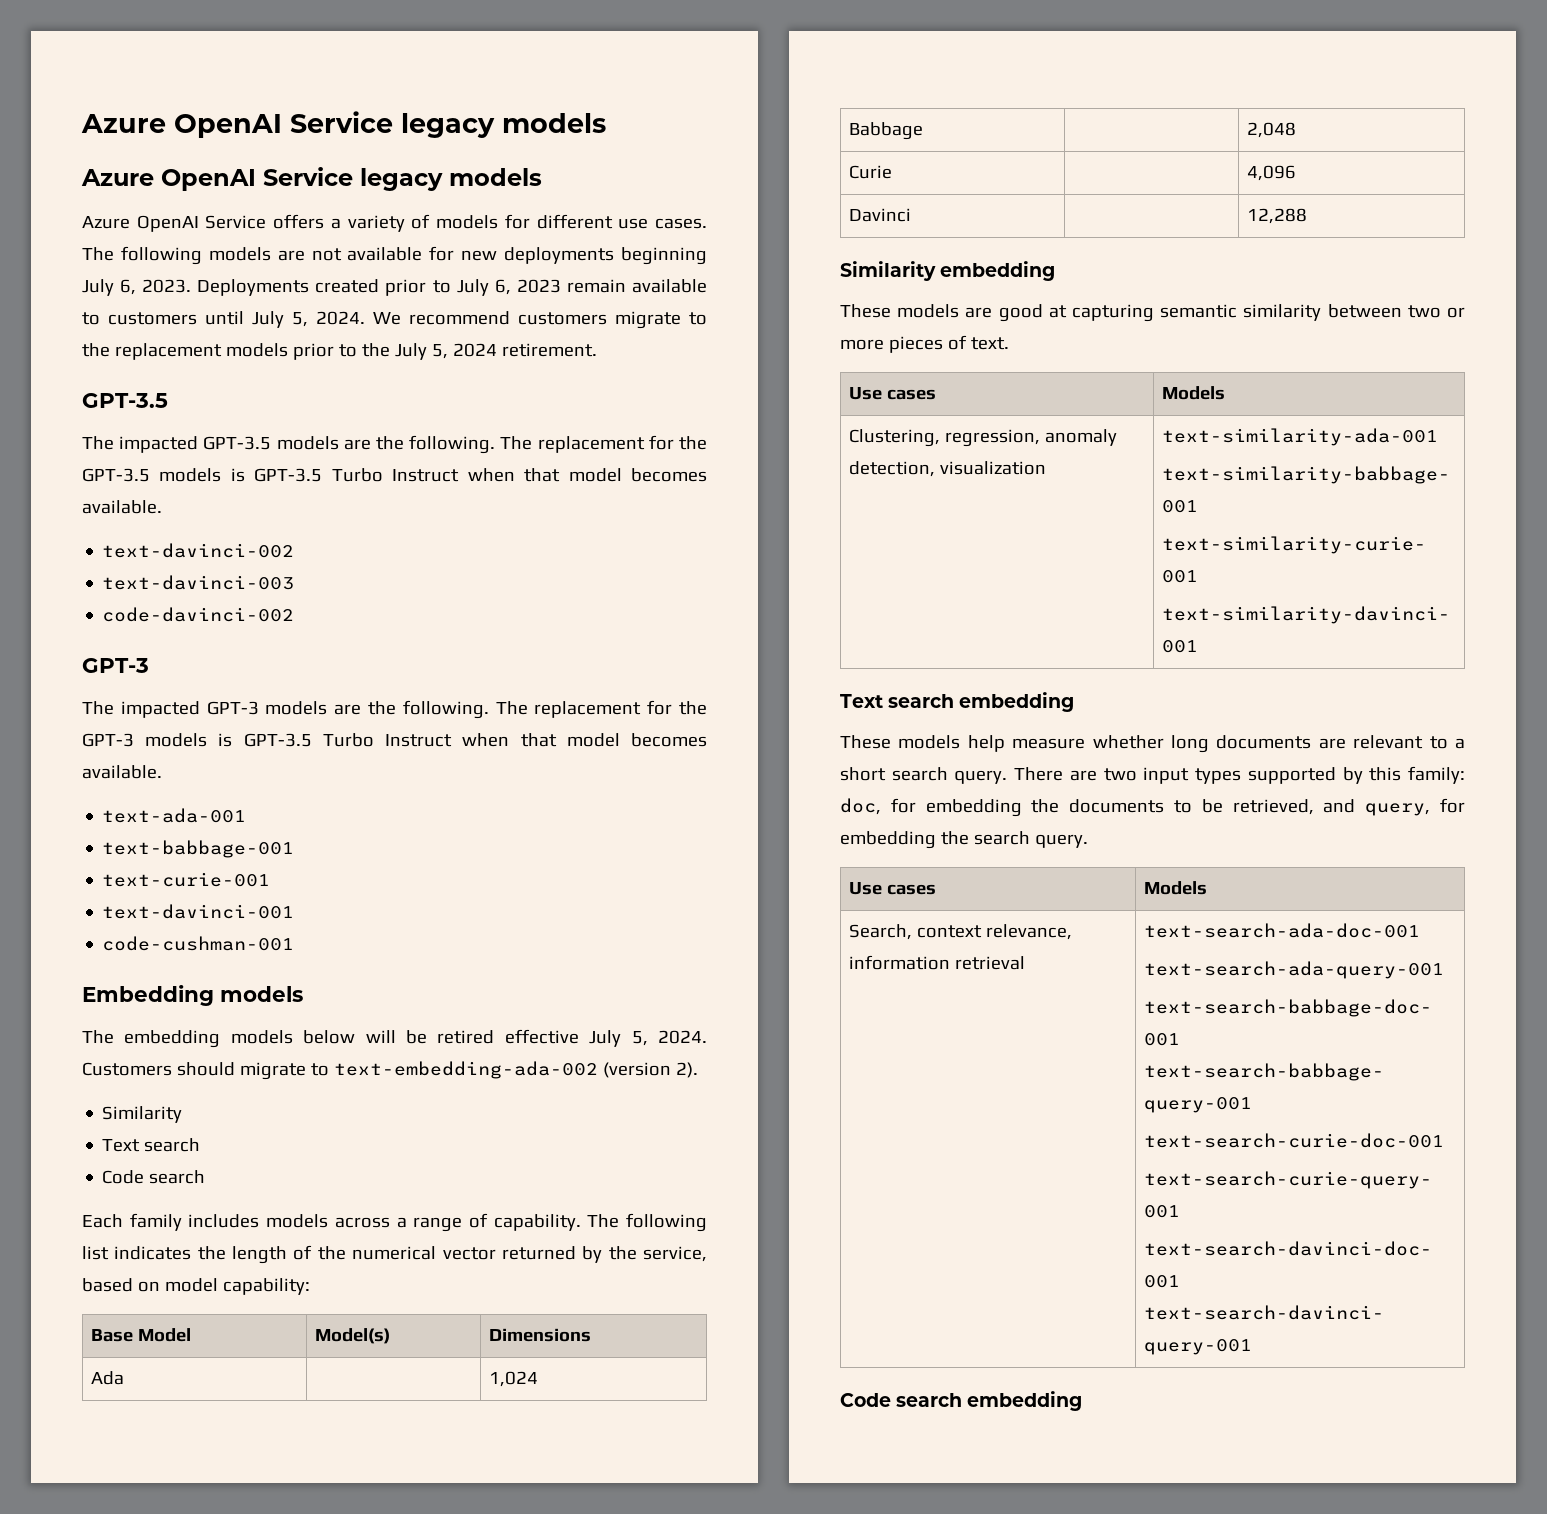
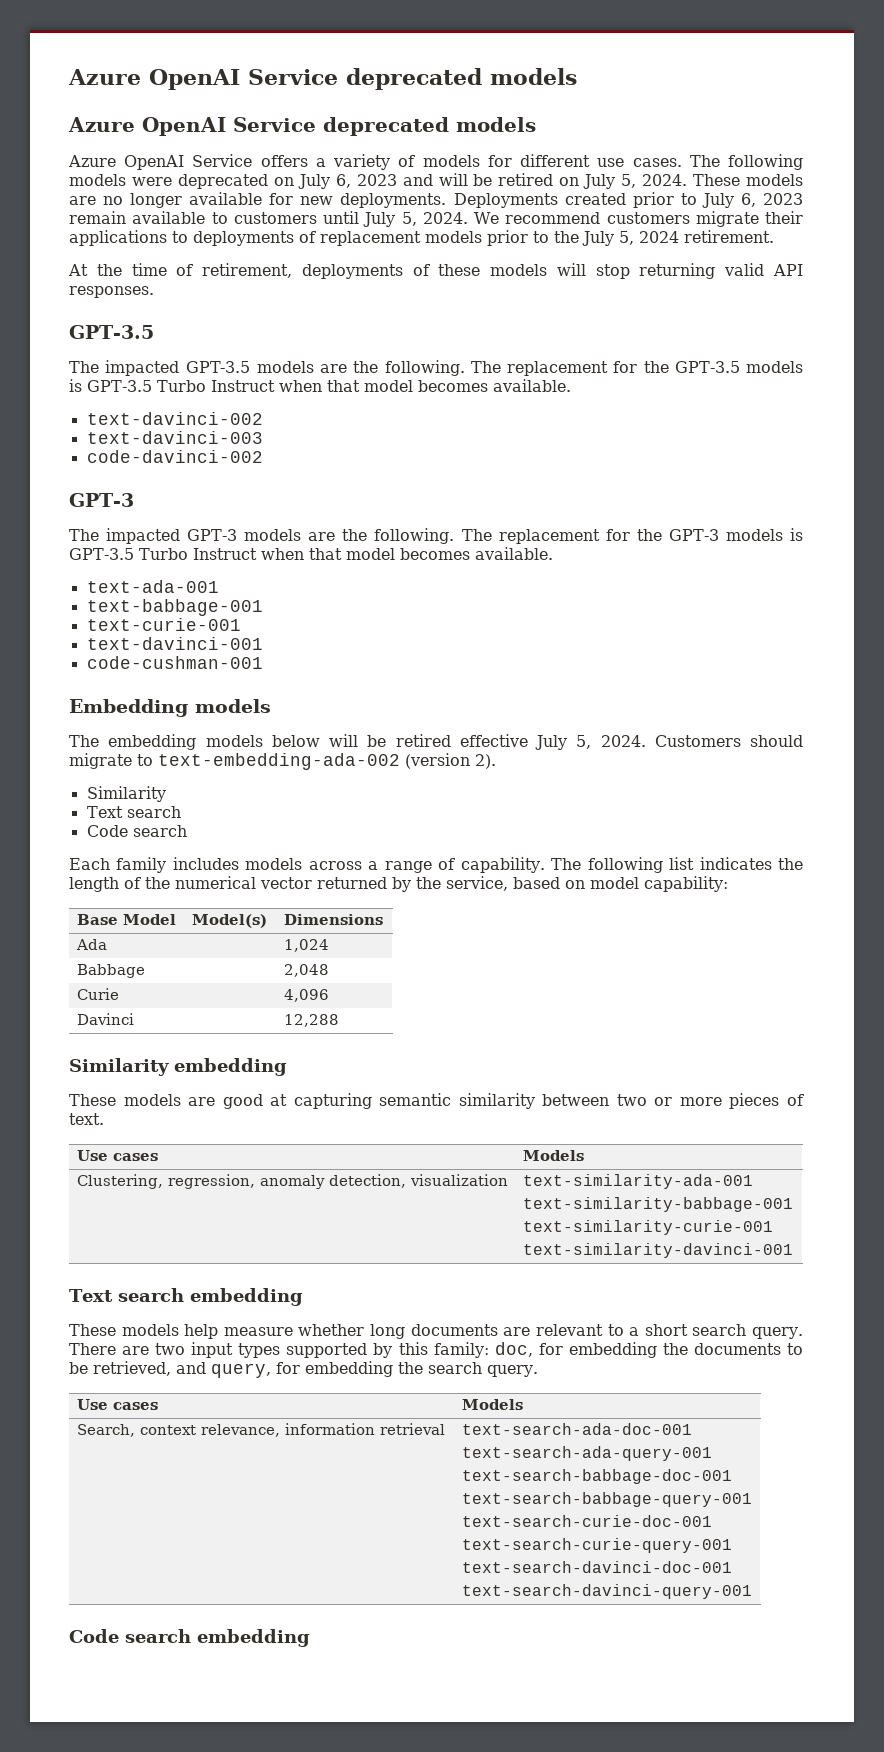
[81,111,606,138] [81,167,443,191] Azure OpenAI Service legacy models // Azure OpenAI Service legacy -> [68,68,577,90] [68,117,449,136] Azure OpenAI Service deprecated models // Azure OpenAI Service deprecated
[277,246,707,265] [82,279,192,296] are not available for new deployments beginning July 6, 2023. -> [131,173,803,189] [69,192,447,208] were deprecated on July 6, 2023 and will be retired on July 5, 2024. These models are no longer available for new deployments.
[689,312,707,325] [82,343,110,357] to the -> [765,211,804,224] [69,230,316,246] their applications to deployments of
(597, 350) none -> [68,263,803,279] [69,286,154,298] // At the time of retirement, deployments of these models will stop returning valid API responses.

